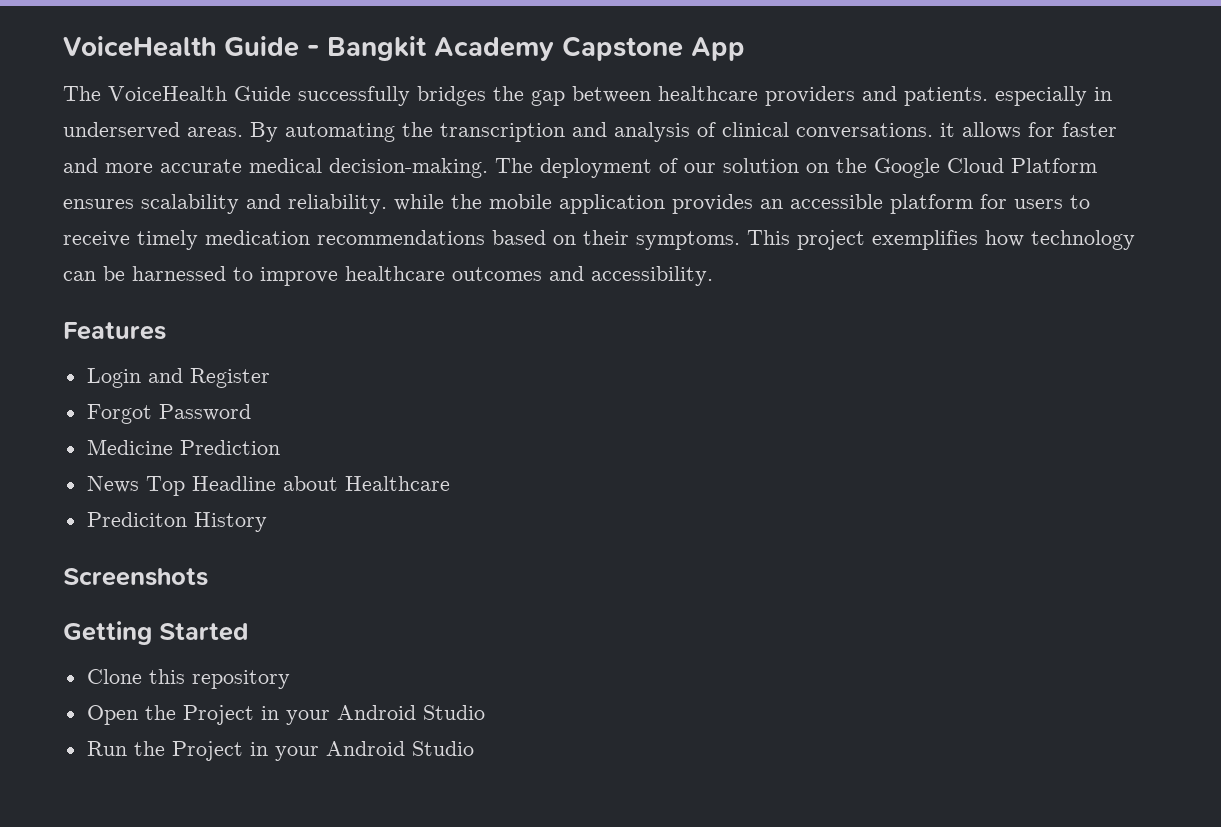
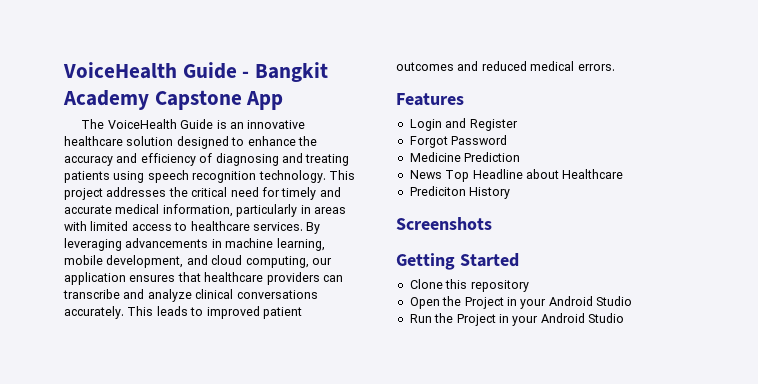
[298,86,1112,106] [63,122,1117,142] [63,158,1097,178] [63,194,1090,214] [63,230,1135,250] [63,266,713,286] successfully bridges the gap between healthcare providers and patients. especially in underserved areas. By automating the transcription and analysis of clinical conversations. it allows for faster and more accurate medical decision-making. The deployment of our solution on the Google Cloud Platform ensures scalability and reliability. while the mobile application provides an accessible platform for users to receive timely medication recommendations based on their symptoms. This project exemplifies how technology can be harnessed to improve healthcare outcomes and accessibility. -> [216,120,306,129] [64,136,317,149] [64,153,350,166] [64,170,355,183] [64,187,341,200] [64,204,346,217] [64,221,321,234] [64,238,325,251] [64,255,332,268] [64,272,343,285] [63,289,318,302] [64,306,302,319] [396,61,615,71] is an innovative healthcare solution designed to enhance the accuracy and efficiency of diagnosing and treating patients using speech recognition technology. This project addresses the critical need for timely and accurate medical information, particularly in areas with limited access to healthcare services. By leveraging advancements in machine learning, mobile development, and cloud computing, our application ensures that healthcare providers can transcribe and analyze clinical conversations accurately. This leads to improved patient outcomes and reduced medical errors.

